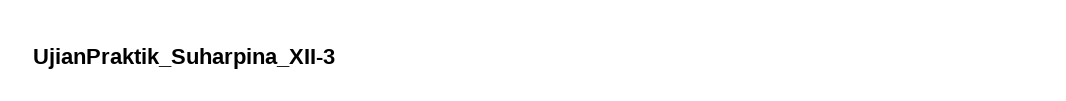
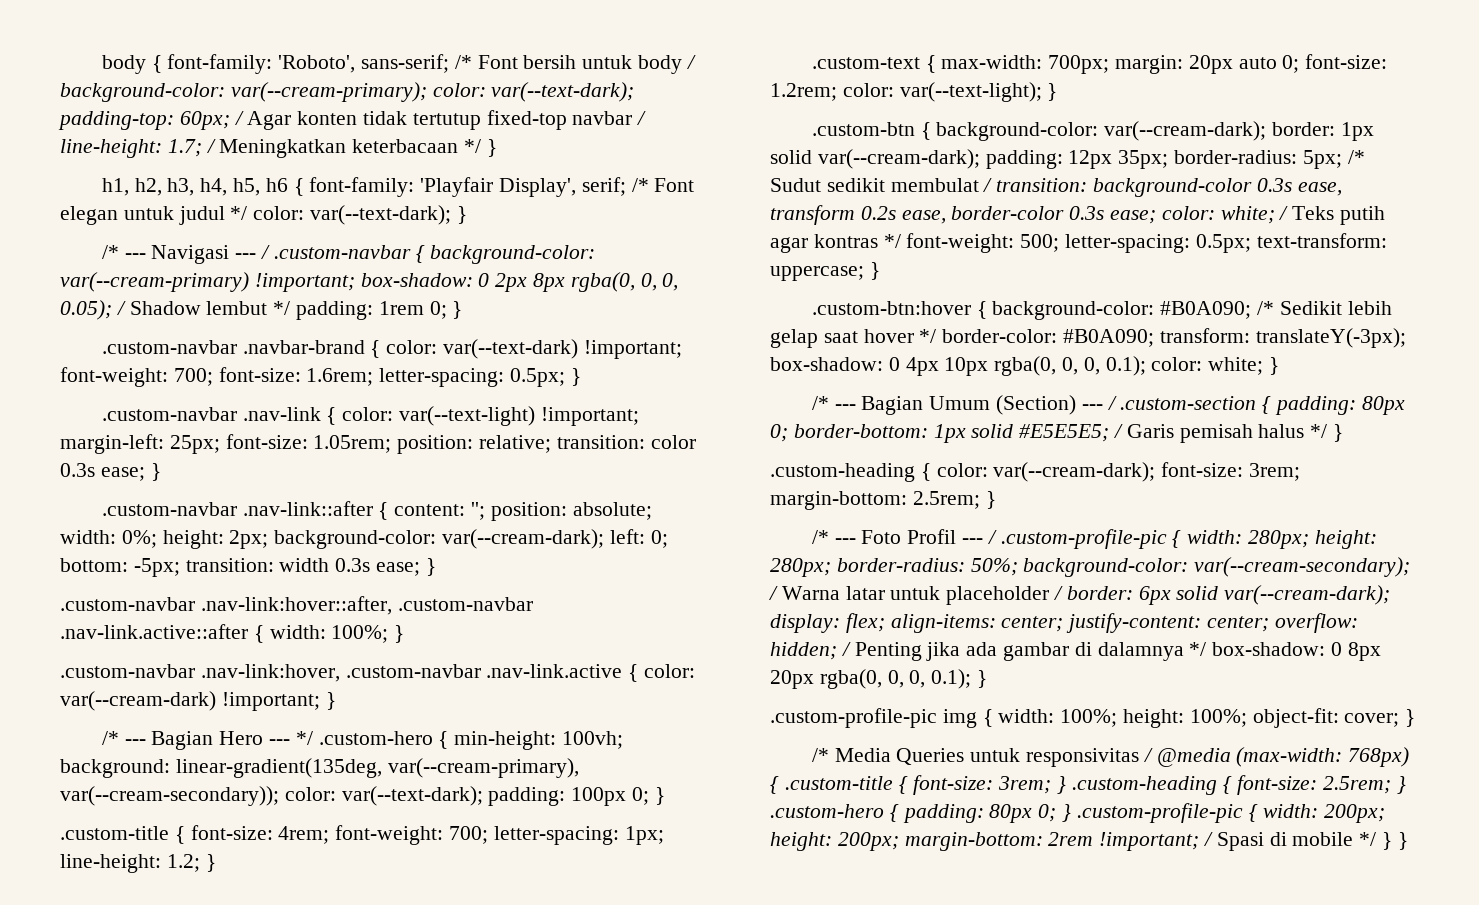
[33,48,335,69] UjianPraktik_Suharpina_XII-3 -> [101,54,696,74] [60,82,635,102] [58,110,647,130] [60,139,497,158] [101,177,695,197] [60,205,467,225] [101,245,596,264] [60,272,679,292] [60,300,463,320] [101,339,682,359] [60,367,581,387] [101,406,639,426] [60,434,696,454] [60,463,161,481] [101,501,652,521] [60,529,668,549] [60,558,436,577] [60,596,533,615] [60,624,405,643] [60,664,696,682] [60,691,336,711] [101,731,623,750] [60,758,579,778] [60,786,665,806] [60,825,664,845] [60,854,216,873] [811,54,1388,74] [770,82,1058,102] [811,121,1374,141] [770,149,1365,169] [770,178,1342,197] [770,205,1386,225] [770,233,1387,253] [770,262,880,281] [811,301,1392,320] [770,328,1406,348] [770,356,1280,376] [811,395,1405,415] [770,424,1344,443] [770,462,1301,482] [770,491,996,510] [811,529,1377,549] [770,557,1411,577] [769,585,1391,605] [770,613,1358,633] [770,642,1381,661] [770,669,988,689] [770,708,1416,728] [811,747,1410,767] [770,775,1407,795] [770,803,1386,823] [770,832,1408,851] body { font-family: 'Roboto', sans-serif; /* Font bersih untuk body / background-color: var(--cream-primary); color: var(--text-dark); padding-top: 60px; / Agar konten tidak tertutup fixed-top navbar / line-height: 1.7; / Meningkatkan keterbacaan */ } // h1, h2, h3, h4, h5, h6 { font-family: 'Playfair Display', serif; /* Font elegan untuk judul */ color: var(--text-dark); } // /* --- Navigasi --- / .custom-navbar { background-color: var(--cream-primary) !important; box-shadow: 0 2px 8px rgba(0, 0, 0, 0.05); / Shadow lembut */ padding: 1rem 0; } // .custom-navbar .navbar-brand { color: var(--text-dark) !important; font-weight: 700; font-size: 1.6rem; letter-spacing: 0.5px; } // .custom-navbar .nav-link { color: var(--text-light) !important; margin-left: 25px; font-size: 1.05rem; position: relative; transition: color 0.3s ease; } // .custom-navbar .nav-link::after { content: ''; position: absolute; width: 0%; height: 2px; background-color: var(--cream-dark); left: 0; bottom: -5px; transition: width 0.3s ease; } // .custom-navbar .nav-link:hover::after, .custom-navbar .nav-link.active::after { width: 100%; } // .custom-navbar .nav-link:hover, .custom-navbar .nav-link.active { color: var(--cream-dark) !important; } // /* --- Bagian Hero --- */ .custom-hero { min-height: 100vh; background: linear-gradient(135deg, var(--cream-primary), var(--cream-secondary)); color: var(--text-dark); padding: 100px 0; } // .custom-title { font-size: 4rem; font-weight: 700; letter-spacing: 1px; line-height: 1.2; } // .custom-text { max-width: 700px; margin: 20px auto 0; font-size: 1.2rem; color: var(--text-light); } // .custom-btn { background-color: var(--cream-dark); border: 1px solid var(--cream-dark); padding: 12px 35px; border-radius: 5px; /* Sudut sedikit membulat / transition: background-color 0.3s ease, transform 0.2s ease, border-color 0.3s ease; color: white; / Teks putih agar kontras */ font-weight: 500; letter-spacing: 0.5px; text-transform: uppercase; } // .custom-btn:hover { background-color: #B0A090; /* Sedikit lebih gelap saat hover */ border-color: #B0A090; transform: translateY(-3px); box-shadow: 0 4px 10px rgba(0, 0, 0, 0.1); color: white; } // /* --- Bagian Umum (Section) --- / .custom-section { padding: 80px 0; border-bottom: 1px solid #E5E5E5; / Garis pemisah halus */ } // .custom-heading { color: var(--cream-dark); font-size: 3rem; margin-bottom: 2.5rem; } // /* --- Foto Profil --- / .custom-profile-pic { width: 280px; height: 280px; border-radius: 50%; background-color: var(--cream-secondary); / Warna latar untuk placeholder / border: 6px solid var(--cream-dark); display: flex; align-items: center; justify-content: center; overflow: hidden; / Penting jika ada gambar di dalamnya */ box-shadow: 0 8px 20px rgba(0, 0, 0, 0.1); } // .custom-profile-pic img { width: 100%; height: 100%; object-fit: cover; } // /* Media Queries untuk responsivitas / @media (max-width: 768px) { .custom-title { font-size: 3rem; } .custom-heading { font-size: 2.5rem; } .custom-hero { padding: 80px 0; } .custom-profile-pic { width: 200px; height: 200px; margin-bottom: 2rem !important; / Spasi di mobile */ } }

